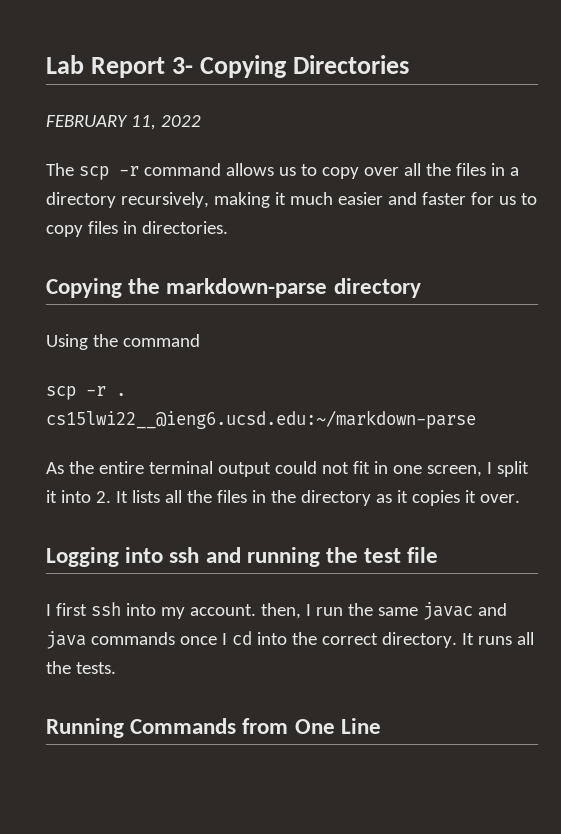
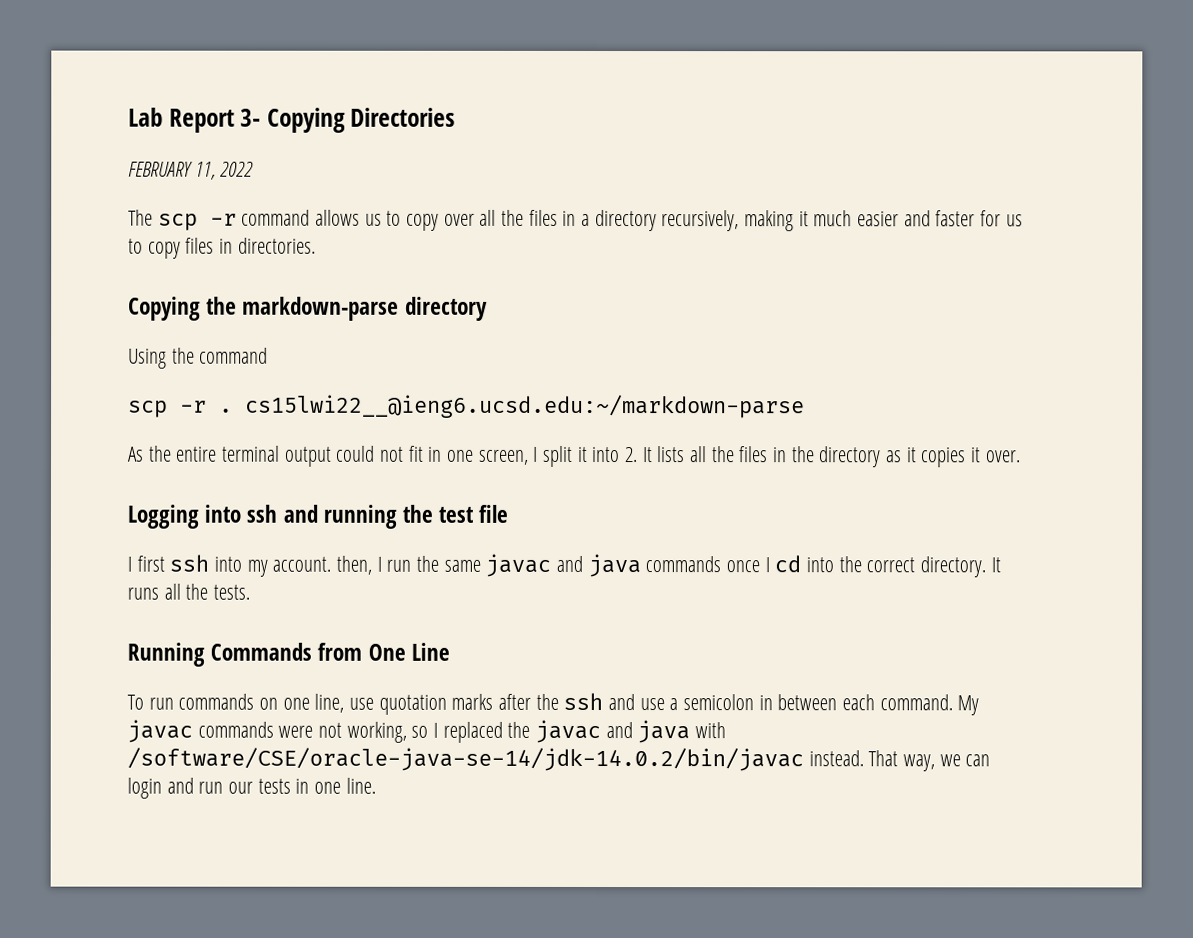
(381, 726) none -> [127,692,980,716] [127,719,727,744] [127,747,991,772] [127,777,376,799] // To run commands on one line, use quotation marks after the ssh and use a semicolon in between each command. My javac commands were not working, so I replaced the javac and java with /software/CSE/oracle-java-se-14/jdk-14.0.2/bin/javac instead. That way, we can login and run our tests in one line.

